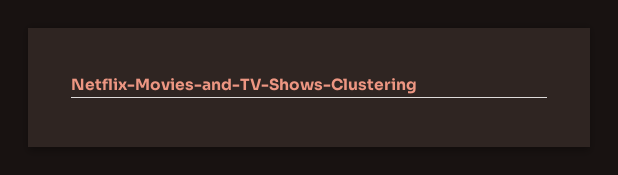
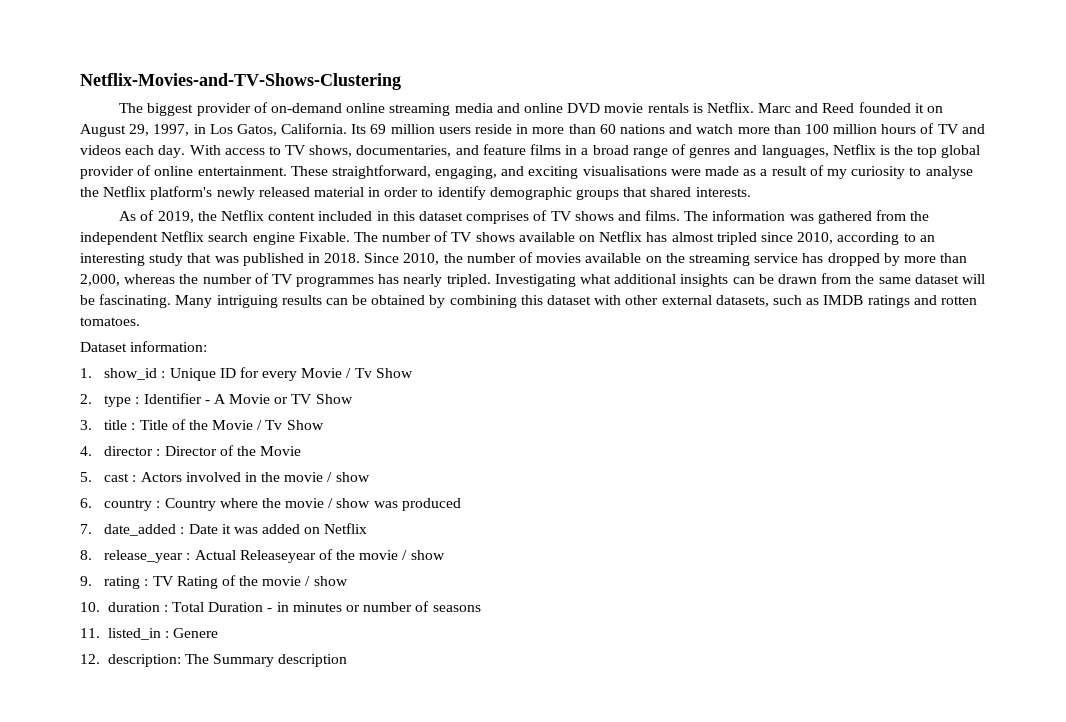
(417, 86) none -> [119,102,943,116] [80,123,985,137] [80,144,981,158] [80,165,973,179] [80,186,751,200] [119,210,930,224] [80,231,935,245] [80,252,968,266] [80,273,985,287] [80,294,977,308] [80,317,140,326] [80,341,208,352] [80,367,413,381] [80,393,353,407] [80,419,324,430] [80,445,302,456] [80,472,370,482] [80,498,461,511] [80,523,368,536] [80,549,445,563] [80,575,348,589] [80,601,481,612] [80,628,219,640] [80,654,348,667] // The biggest provider of on-demand online streaming media and online DVD movie rentals is Netflix. Marc and Reed founded it on August 29, 1997, in Los Gatos, California. Its 69 million users reside in more than 60 nations and watch more than 100 million hours of TV and videos each day. With access to TV shows, documentaries, and feature films in a broad range of genres and languages, Netflix is the top global provider of online entertainment. These straightforward, engaging, and exciting visualisations were made as a result of my curiosity to analyse the Netflix platform's newly released material in order to identify demographic groups that shared interests. // As of 2019, the Netflix content included in this dataset comprises of TV shows and films. The information was gathered from the independent Netflix search engine Fixable. The number of TV shows available on Netflix has almost tripled since 2010, according to an interesting study that was published in 2018. Since 2010, the number of movies available on the streaming service has dropped by more than 2,000, whereas the number of TV programmes has nearly tripled. Investigating what additional insights can be drawn from the same dataset will be fascinating. Many intriguing results can be obtained by combining this dataset with other external datasets, such as IMDB ratings and rotten tomatoes. // Dataset information: // 1. show_id : Unique ID for every Movie / Tv Show // 2. type : Identifier - A Movie or TV Show // 3. title : Title of the Movie / Tv Show // 4. director : Director of the Movie // 5. cast : Actors involved in the movie / show // 6. country : Country where the movie / show was produced // 7. date_added : Date it was added on Netflix // 8. release_year : Actual Releaseyear of the movie / show // 9. rating : TV Rating of the movie / show // 10. duration : Total Duration - in minutes or number of seasons // 11. listed_in : Genere // 12. description: The Summary description

